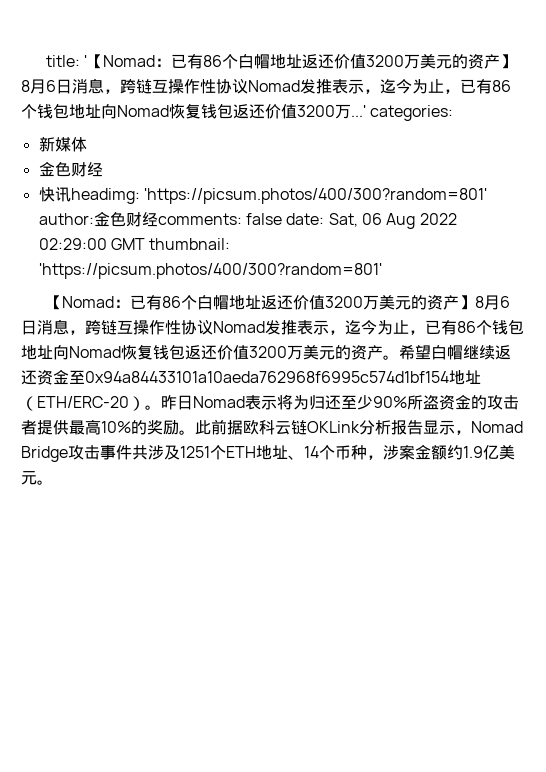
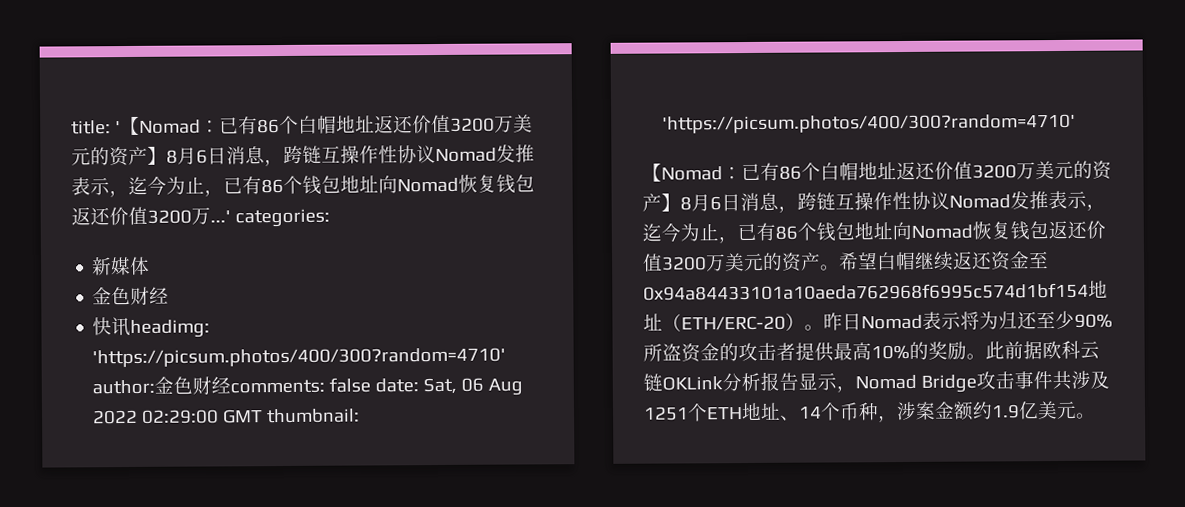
[143,188,487,204] 'https://picsum.photos/400/300?random=801' -> [92,347,507,368] 'https://picsum.photos/400/300?random=4710'
[38,263,382,279] 'https://picsum.photos/400/300?random=801' -> [662,113,1077,134] 'https://picsum.photos/400/300?random=4710'

